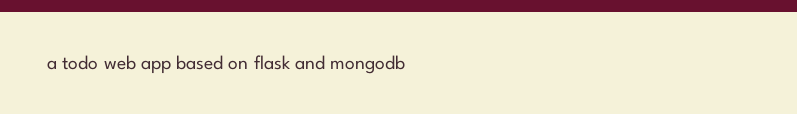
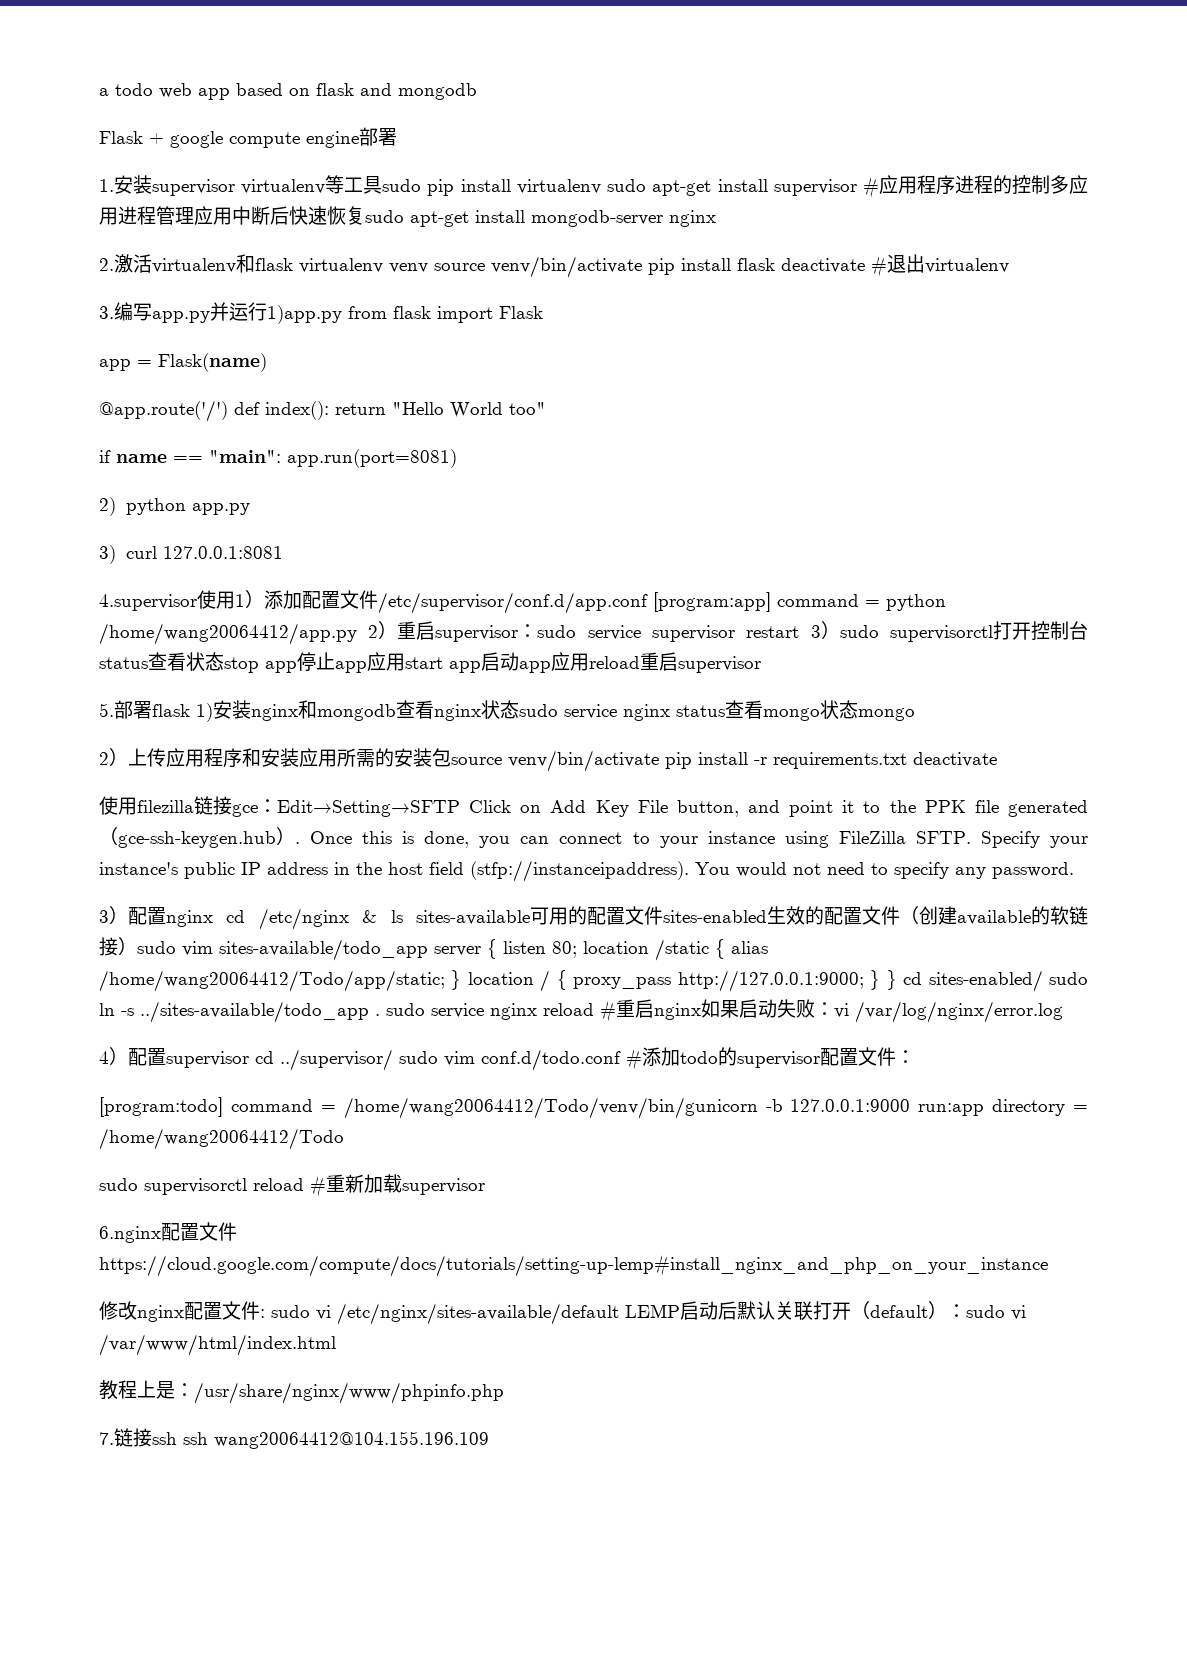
(406, 64) none -> [99,127,397,148] [99,175,1088,198] [99,206,716,227] [99,254,1009,278] [99,302,543,324] [99,353,267,372] [99,400,546,422] [99,449,457,468] [99,497,250,516] [99,545,283,564] [99,590,946,614] [99,621,1088,645] [99,652,761,673] [99,700,915,722] [99,748,997,772] [99,796,1088,817] [99,827,1089,848] [99,860,1074,882] [99,906,1088,930] [99,937,768,961] [99,970,1089,992] [99,999,1063,1023] [99,1047,915,1071] [99,1097,1088,1119] [99,1128,344,1150] [99,1174,485,1197] [99,1222,237,1243] [99,1255,1048,1277] [99,1301,1026,1325] [99,1334,336,1356] [99,1380,504,1404] [99,1428,489,1449] // Flask + google compute engine部署 // 1.安装supervisor virtualenv等工具sudo pip install virtualenv sudo apt-get install supervisor #应用程序进程的控制多应用进程管理应用中断后快速恢复sudo apt-get install mongodb-server nginx // 2.激活virtualenv和flask virtualenv venv source venv/bin/activate pip install flask deactivate #退出virtualenv // 3.编写app.py并运行1)app.py from flask import Flask // app = Flask(name) // @app.route('/') def index(): return "Hello World too" // if name == "main": app.run(port=8081) // 2) python app.py // 3) curl 127.0.0.1:8081 // 4.supervisor使用1）添加配置文件/etc/supervisor/conf.d/app.conf [program:app] command = python /home/wang20064412/app.py 2）重启supervisor：sudo service supervisor restart 3）sudo supervisorctl打开控制台status查看状态stop app停止app应用start app启动app应用reload重启supervisor // 5.部署flask 1)安装nginx和mongodb查看nginx状态sudo service nginx status查看mongo状态mongo // 2）上传应用程序和安装应用所需的安装包source venv/bin/activate pip install -r requirements.txt deactivate // 使用filezilla链接gce：Edit→Setting→SFTP Click on Add Key File button, and point it to the PPK file generated（gce-ssh-keygen.hub）. Once this is done, you can connect to your instance using FileZilla SFTP. Specify your instance's public IP address in the host field (stfp://instanceipaddress). You would not need to specify any password. // 3）配置nginx cd /etc/nginx & ls sites-available可用的配置文件sites-enabled生效的配置文件（创建available的软链接）sudo vim sites-available/todo_app server { listen 80; location /static { alias /home/wang20064412/Todo/app/static; } location / { proxy_pass http://127.0.0.1:9000; } } cd sites-enabled/ sudo ln -s ../sites-available/todo_app . sudo service nginx reload #重启nginx如果启动失败：vi /var/log/nginx/error.log // 4）配置supervisor cd ../supervisor/ sudo vim conf.d/todo.conf #添加todo的supervisor配置文件： // [program:todo] command = /home/wang20064412/Todo/venv/bin/gunicorn -b 127.0.0.1:9000 run:app directory = /home/wang20064412/Todo // sudo supervisorctl reload #重新加载supervisor // 6.nginx配置文件https://cloud.google.com/compute/docs/tutorials/setting-up-lemp#install_nginx_and_php_on_your_instance // 修改nginx配置文件: sudo vi /etc/nginx/sites-available/default LEMP启动后默认关联打开（default）：sudo vi /var/www/html/index.html // 教程上是：/usr/share/nginx/www/phpinfo.php // 7.链接ssh ssh wang20064412@104.155.196.109

